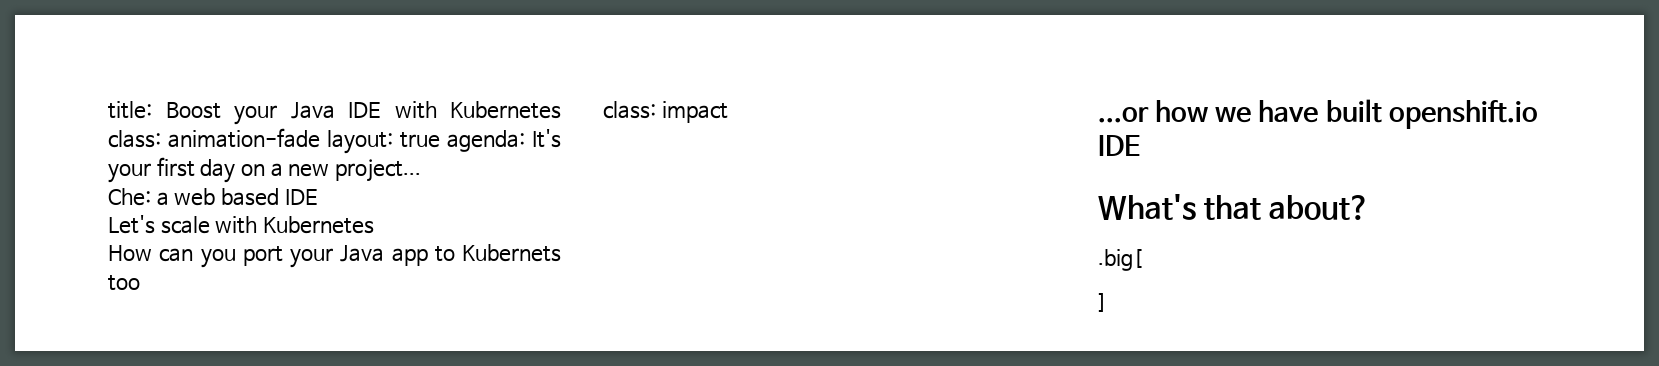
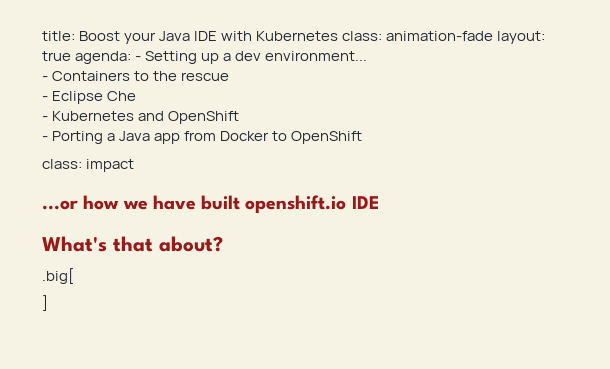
[531,129,561,148] [108,157,422,183] [108,188,318,206] [108,215,375,234] [108,244,562,268] [108,275,140,291] It's your first day on a new project... // Che: a web based IDE // Let's scale with Kubernetes // How can you port your Java app to Kubernets too -> [135,51,368,64] [42,71,230,81] [42,91,137,104] [42,111,240,124] [42,131,363,144] - Setting up a dev environment... // - Containers to the rescue // - Eclipse Che // - Kubernetes and OpenShift // - Porting a Java app from Docker to OpenShift

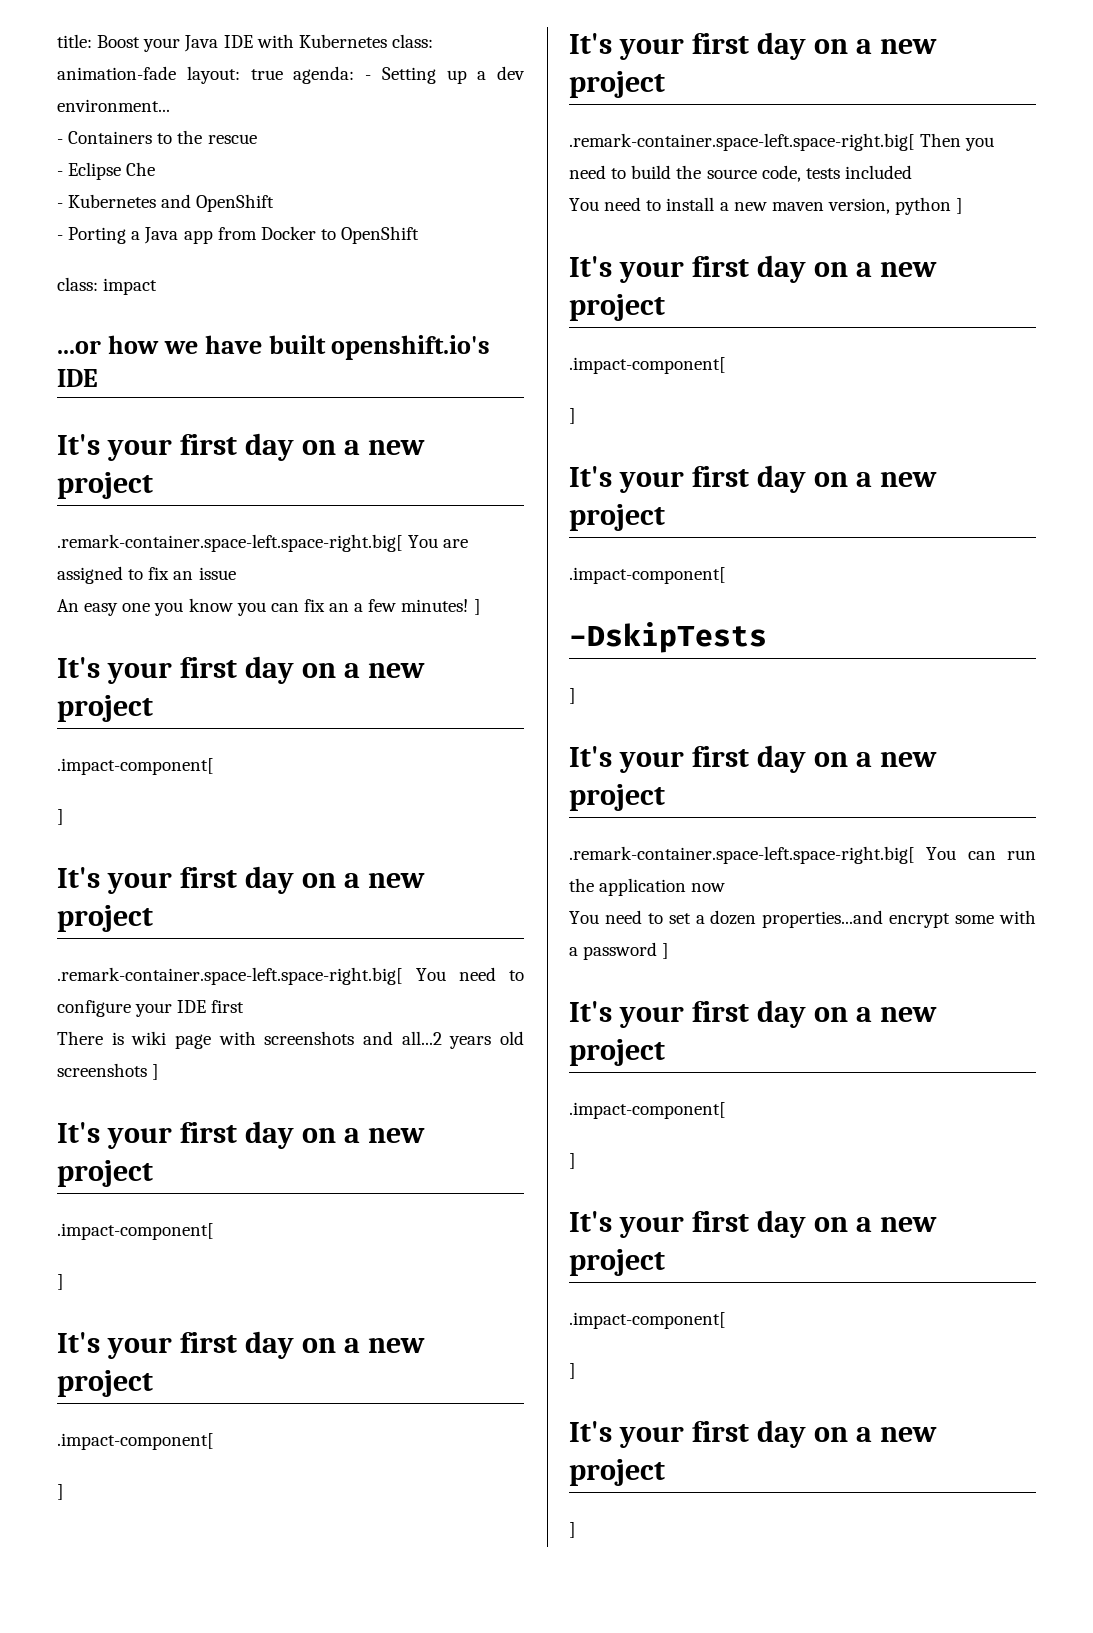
[245,195,347,214] openshift.io -> [331,335,491,360] openshift.io's
[42,236,223,252] [42,268,74,284] What's that about? // .big[ -> [57,433,425,461] [57,472,153,499] [57,534,469,552] [57,566,236,584] [57,598,481,616] [57,656,425,684] [57,695,153,722] [57,758,214,775] [57,809,64,825] [57,866,425,894] [57,905,153,932] [57,967,524,985] [57,1000,245,1017] [57,1031,524,1049] [57,1063,160,1080] [57,1121,425,1149] [57,1160,153,1187] [57,1223,214,1240] [57,1274,64,1290] [57,1331,425,1359] [57,1370,153,1397] [57,1433,214,1450] [57,1484,64,1500] [569,32,937,60] [569,71,665,98] [569,133,995,151] [569,165,912,182] [569,197,964,215] [569,255,937,283] [569,294,665,321] [569,357,726,374] [569,408,576,424] [569,465,937,493] [569,504,665,531] [569,567,726,584] [569,622,767,653] [569,688,576,704] [569,745,937,773] [569,784,665,811] [569,846,1036,864] [569,878,726,896] [569,910,1036,928] [569,942,670,960] [569,1000,937,1028] [569,1039,665,1066] [569,1102,726,1119] [569,1153,576,1169] [569,1210,937,1238] [569,1249,665,1276] [569,1312,726,1329] [569,1363,576,1379] [569,1420,937,1448] [569,1459,665,1486] It's your first day on a new project // .remark-container.space-left.space-right.big[ You are assigned to fix an issue // An easy one you know you can fix an a few minutes! ] // It's your first day on a new project // .impact-component[ // ] // It's your first day on a new project // .remark-container.space-left.space-right.big[ You need to configure your IDE first // There is wiki page with screenshots and all...2 years old screenshots ] // It's your first day on a new project // .impact-component[ // ] // It's your first day on a new project // .impact-component[ // ] // It's your first day on a new project // .remark-container.space-left.space-right.big[ Then you need to build the source code, tests included // You need to install a new maven version, python ] // It's your first day on a new project // .impact-component[ // ] // It's your first day on a new project // .impact-component[ // -DskipTests // ] // It's your first day on a new project // .remark-container.space-left.space-right.big[ You can run the application now // You need to set a dozen properties...and encrypt some with a password ] // It's your first day on a new project // .impact-component[ // ] // It's your first day on a new project // .impact-component[ // ] // It's your first day on a new project

